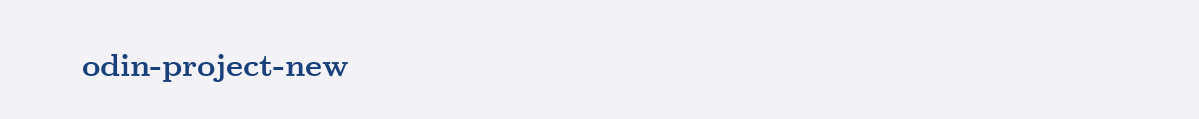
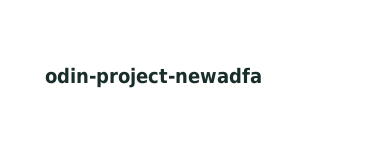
[82,54,349,82] odin-project-new -> [45,67,262,88] odin-project-newadfa

